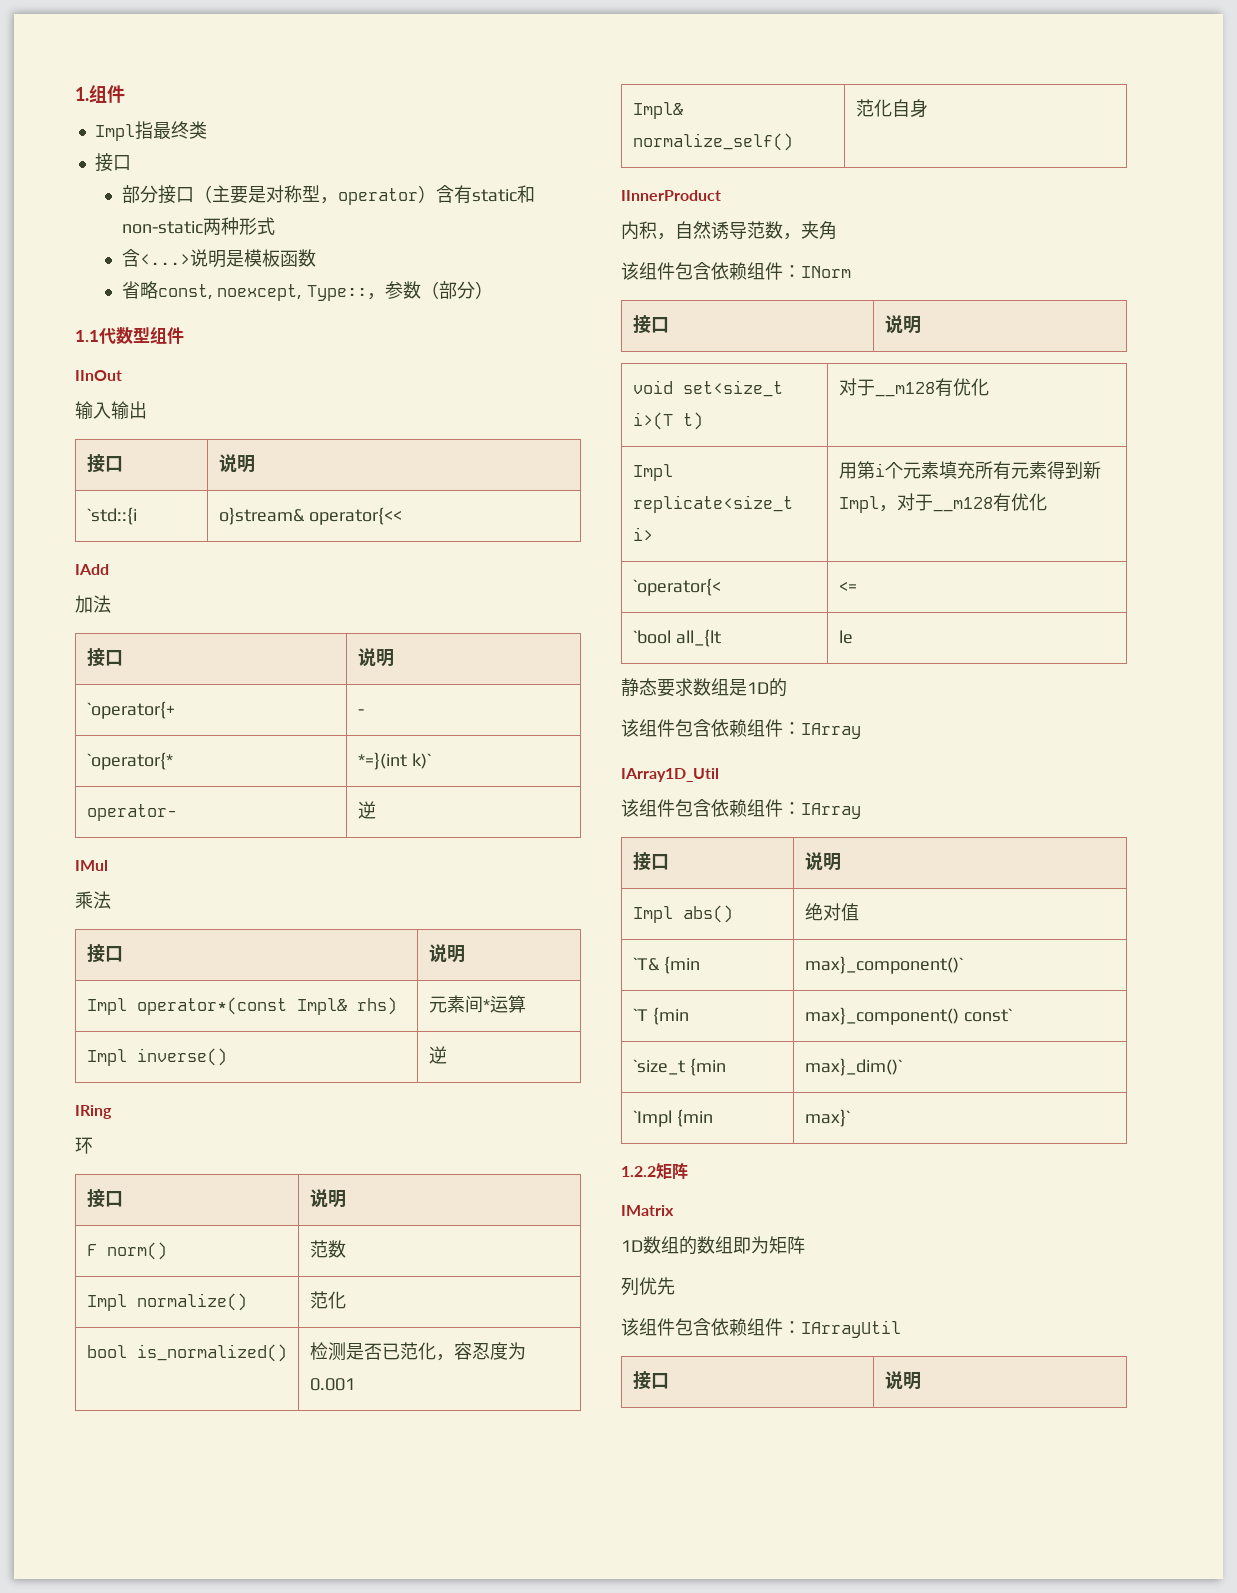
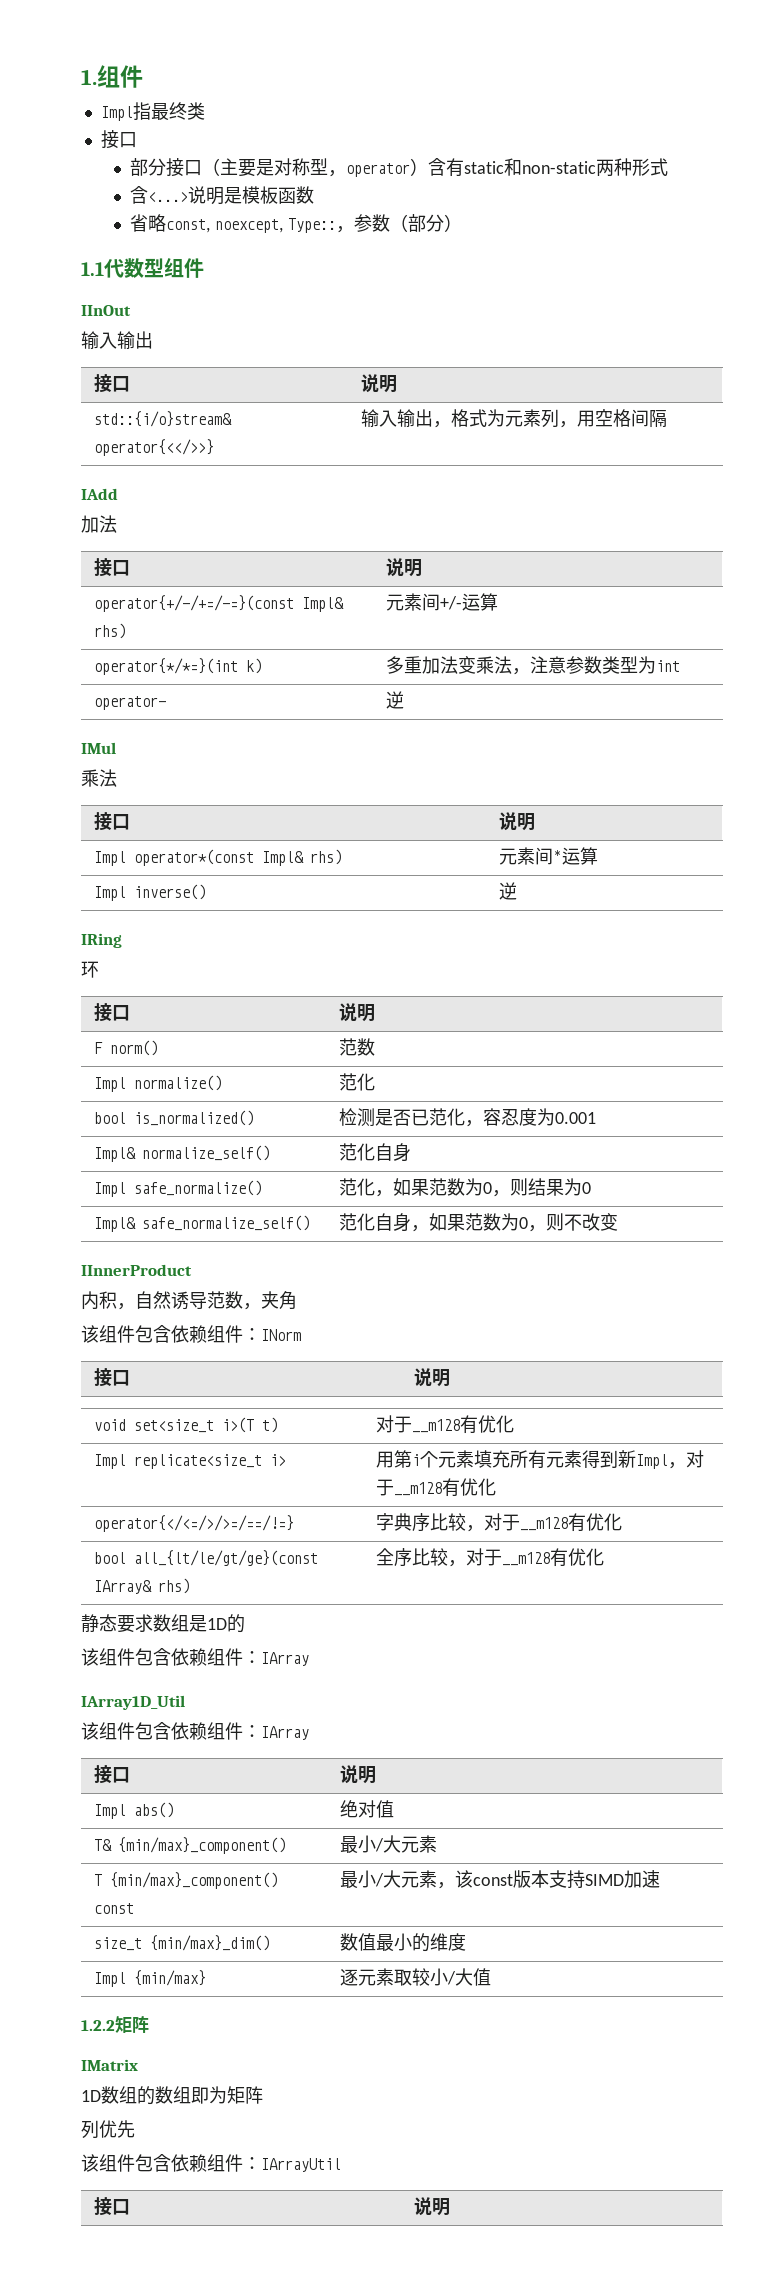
[86,507,137,525] [218,507,402,525] [75,564,109,575] [75,595,111,613] [86,648,123,667] [357,648,394,667] [86,701,175,719] [357,709,364,715] [86,752,173,770] [357,752,431,770] `std::{i | o}stream& operator{<< // IAdd // 加法 // 接口 | 说明 // `operator{+ | - // `operator{* | *=}(int k)` -> [93,411,232,427] [93,439,214,456] [360,409,667,428] [81,488,118,500] [81,515,117,533] [93,558,130,577] [385,558,422,577] [93,595,344,612] [93,623,126,639] [385,593,498,611] [93,658,262,675] [385,656,680,675] std::{i/o}stream& operator{<</>>} | 输入输出，格式为元素列，用空格间隔 // IAdd // 加法 // 接口 | 说明 // operator{+/-/+=/-=}(const Impl& rhs) | 元素间+/-运算 // operator{*/*=}(int k) | 多重加法变乘法，注意参数类型为int
(928, 108) none -> [93,1180,262,1197] [338,1178,591,1197] [93,1215,310,1232] [338,1213,618,1232] // Impl safe_normalize() | 范化，如果范数为0，则结果为0 // Impl& safe_normalize_self() | 范化自身，如果范数为0，则不改变
[632,578,721,596] [838,581,857,592] [632,629,721,647] [838,630,853,644] `operator{< | <= // `bool all_{lt | le -> [93,1515,294,1532] [375,1513,622,1532] [93,1550,318,1566] [93,1578,190,1594] [375,1548,604,1567] operator{</<=/>/>=/==/!=} | 字典序比较，对于__m128有优化 // bool all_{lt/le/gt/ge}(const IArray& rhs) | 全序比较，对于__m128有优化
[632,956,700,974] [804,956,963,974] [632,1007,689,1025] [804,1007,1012,1025] [632,1058,726,1076] [804,1058,902,1076] [632,1109,713,1127] [804,1109,850,1127] `T& {min | max}_component()` // `T {min | max}_component() const` // `size_t {min | max}_dim()` // `Impl {min | max}` -> [93,1837,286,1854] [339,1835,437,1853] [93,1872,278,1889] [93,1903,134,1914] [339,1870,660,1889] [93,1935,270,1951] [339,1933,466,1952] [93,1970,206,1987] [339,1968,491,1986] T& {min/max}_component() | 最小/大元素 // T {min/max}_component() const | 最小/大元素，该const版本支持SIMD加速 // size_t {min/max}_dim() | 数值最小的维度 // Impl {min/max} | 逐元素取较小/大值

